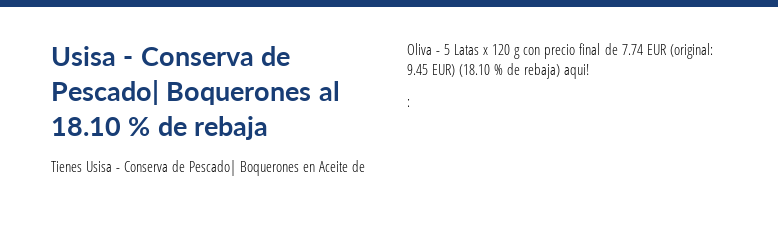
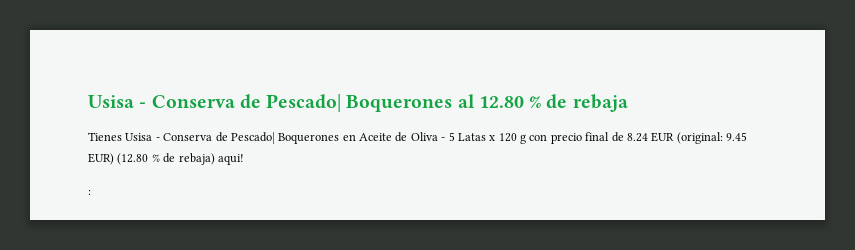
[51,117,121,136] 18.10 -> [478,96,524,108] 12.80
[621,44,643,55] 7.74 -> [626,133,648,142] 8.24
[459,64,491,77] (18.10 -> [117,153,149,165] (12.80

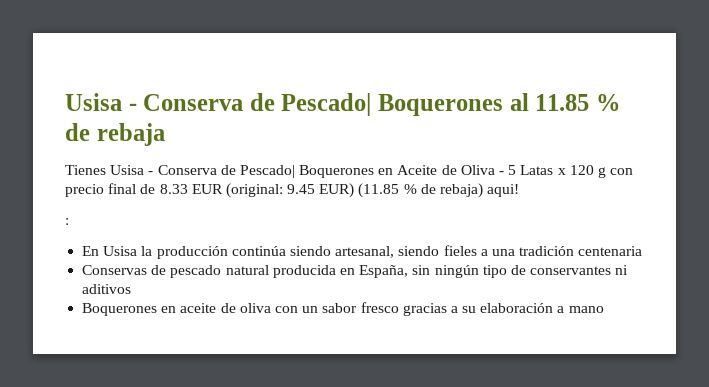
[478,96,524,108] 12.80 -> [535,94,590,111] 11.85
[626,133,648,142] 8.24 -> [159,184,188,194] 8.33
[117,153,149,165] (12.80 -> [358,183,400,198] (11.85
(91, 192) none -> [82,245,643,259] [82,265,629,278] [82,284,132,294] [82,302,604,316] // En Usisa la producción continúa siendo artesanal, siendo fieles a una tradición centenaria // Conservas de pescado natural producida en España, sin ningún tipo de conservantes ni aditivos // Boquerones en aceite de oliva con un sabor fresco gracias a su elaboración a mano

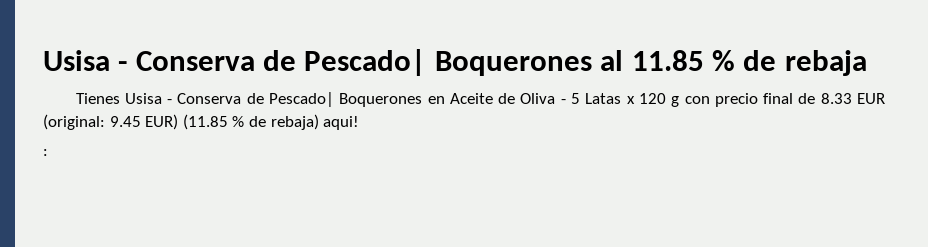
[82,245,643,259] [82,265,629,278] [82,284,132,294] [82,302,604,316] // En Usisa la producción continúa siendo artesanal, siendo fieles a una tradición centenaria // Conservas de pescado natural producida en España, sin ningún tipo de conservantes ni aditivos // Boquerones en aceite de oliva con un sabor fresco gracias a su elaboración a mano -> (48, 152) none

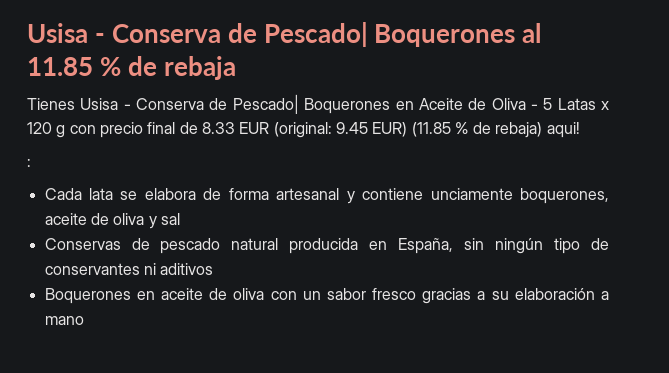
(48, 152) none -> [44,188,609,204] [44,213,180,229] [44,238,610,254] [44,263,214,275] [44,288,609,304] [44,316,84,325] // Cada lata se elabora de forma artesanal y contiene unciamente boquerones, aceite de oliva y sal // Conservas de pescado natural producida en España, sin ningún tipo de conservantes ni aditivos // Boquerones en aceite de oliva con un sabor fresco gracias a su elaboración a mano

